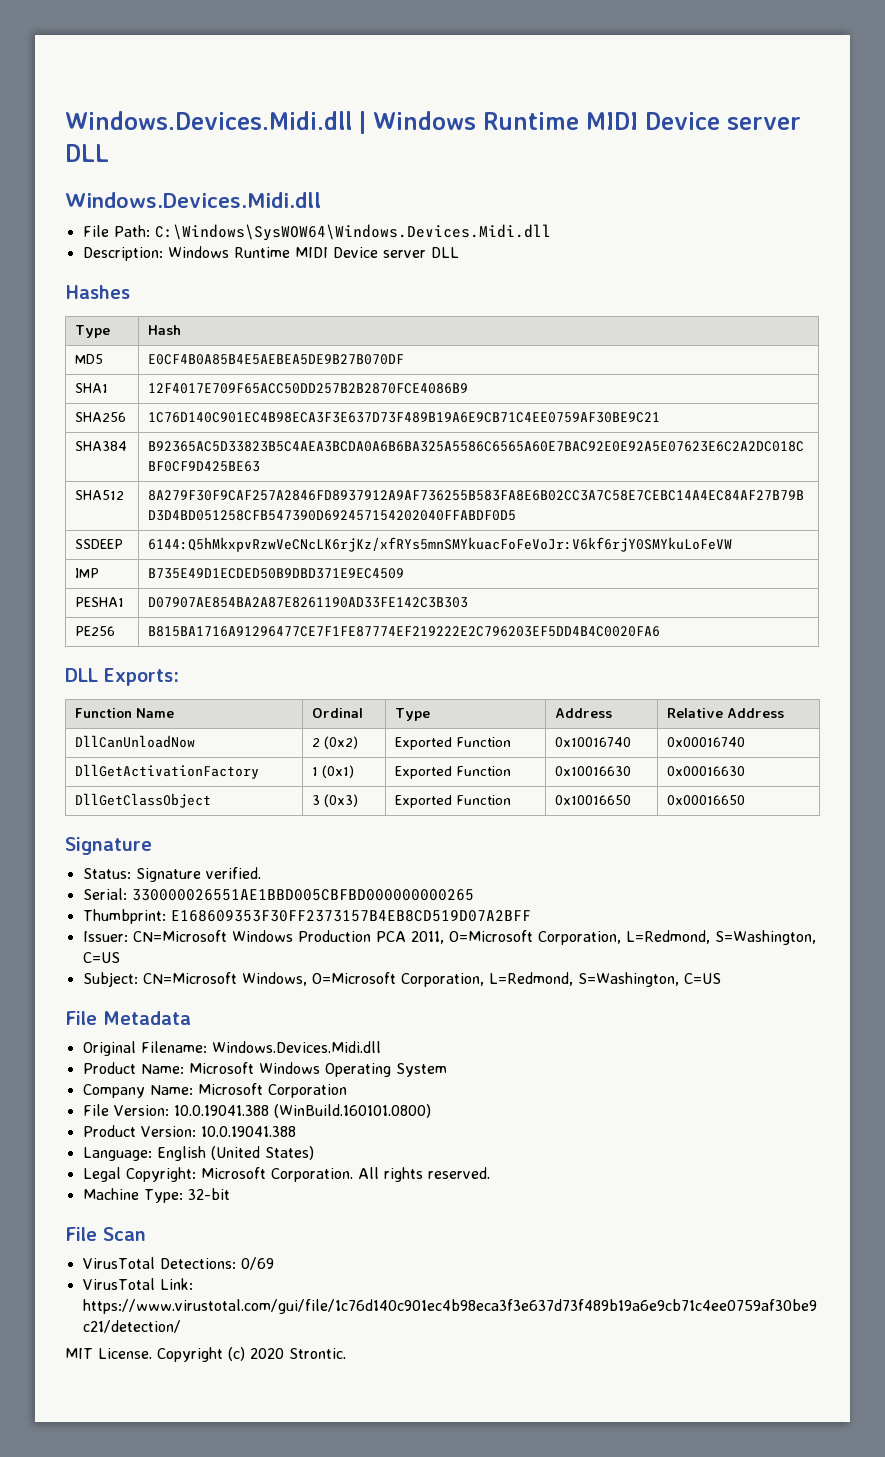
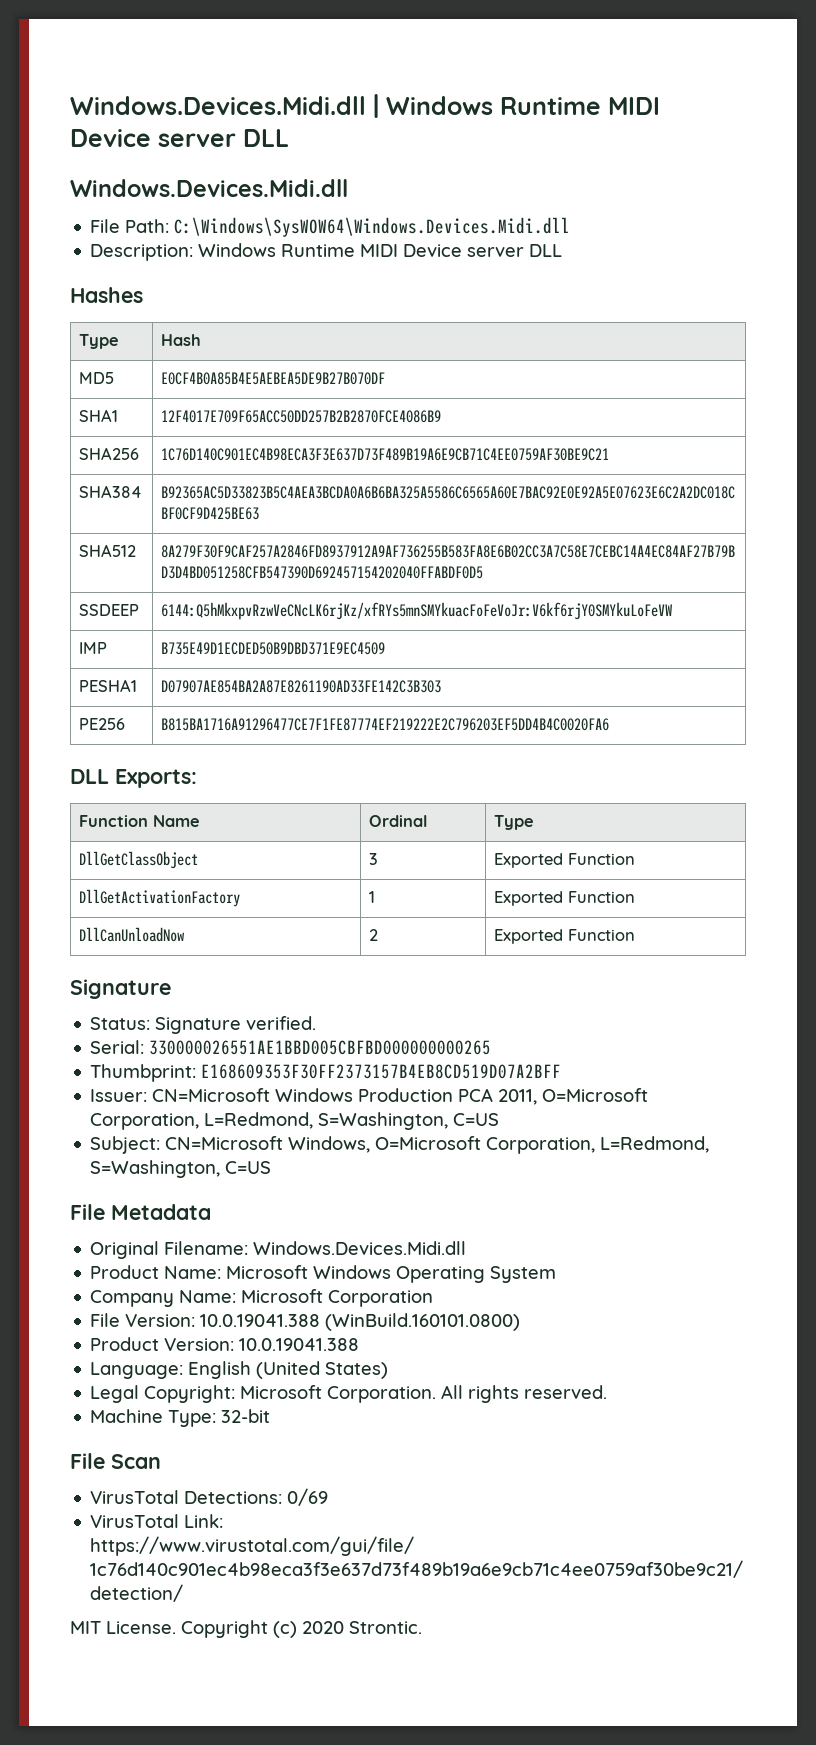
[555,708,613,718] [667,708,785,718] | Address | Relative Address -> [79,851,199,869] [369,853,379,865] [494,853,636,868] [79,889,241,907] [369,891,376,903] [494,891,636,906] // DllGetClassObject | 3 | Exported Function // DllGetActivationFactory | 1 | Exported Function
[324,736,359,749] [395,737,512,750] [555,737,632,747] [667,737,746,747] [75,764,260,779] [312,765,355,778] [395,766,512,779] [555,766,632,776] [667,766,746,776] [75,793,212,808] [312,794,359,807] [395,795,512,808] [555,795,632,805] [667,795,746,805] (0x2) | Exported Function | 0x10016740 | 0x00016740 // DllGetActivationFactory | 1 (0x1) | Exported Function | 0x10016630 | 0x00016630 // DllGetClassObject | 3 (0x3) | Exported Function | 0x10016650 | 0x00016650 -> [494,929,636,944] | Exported Function

